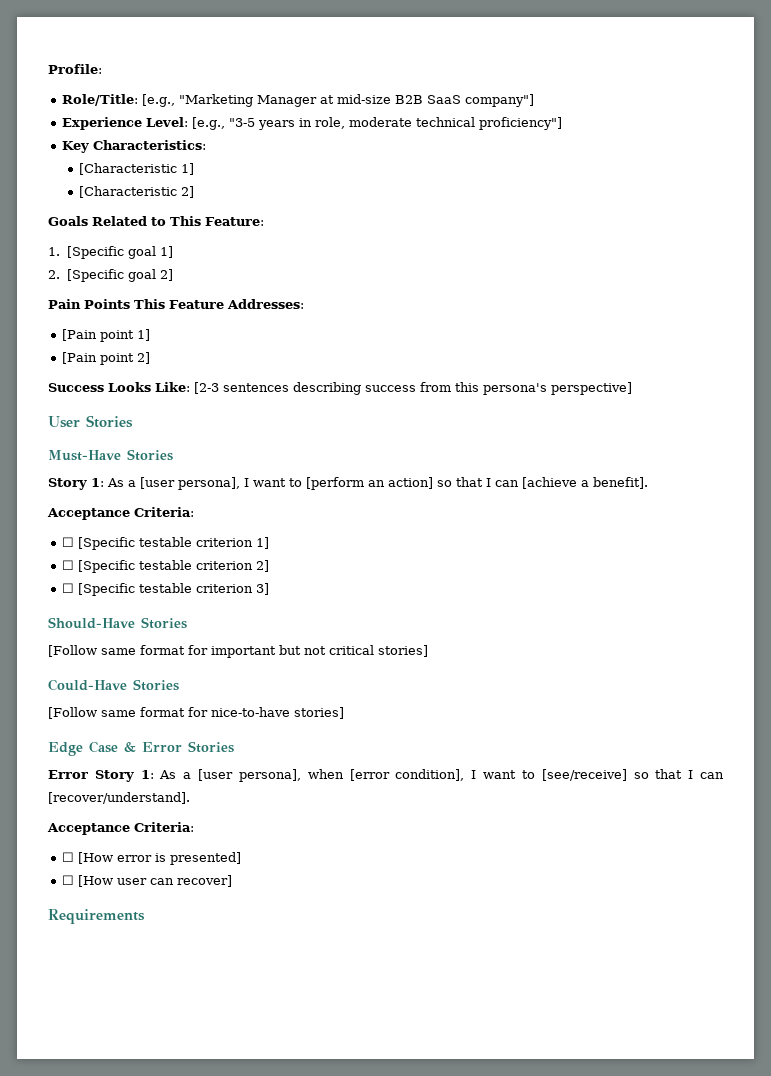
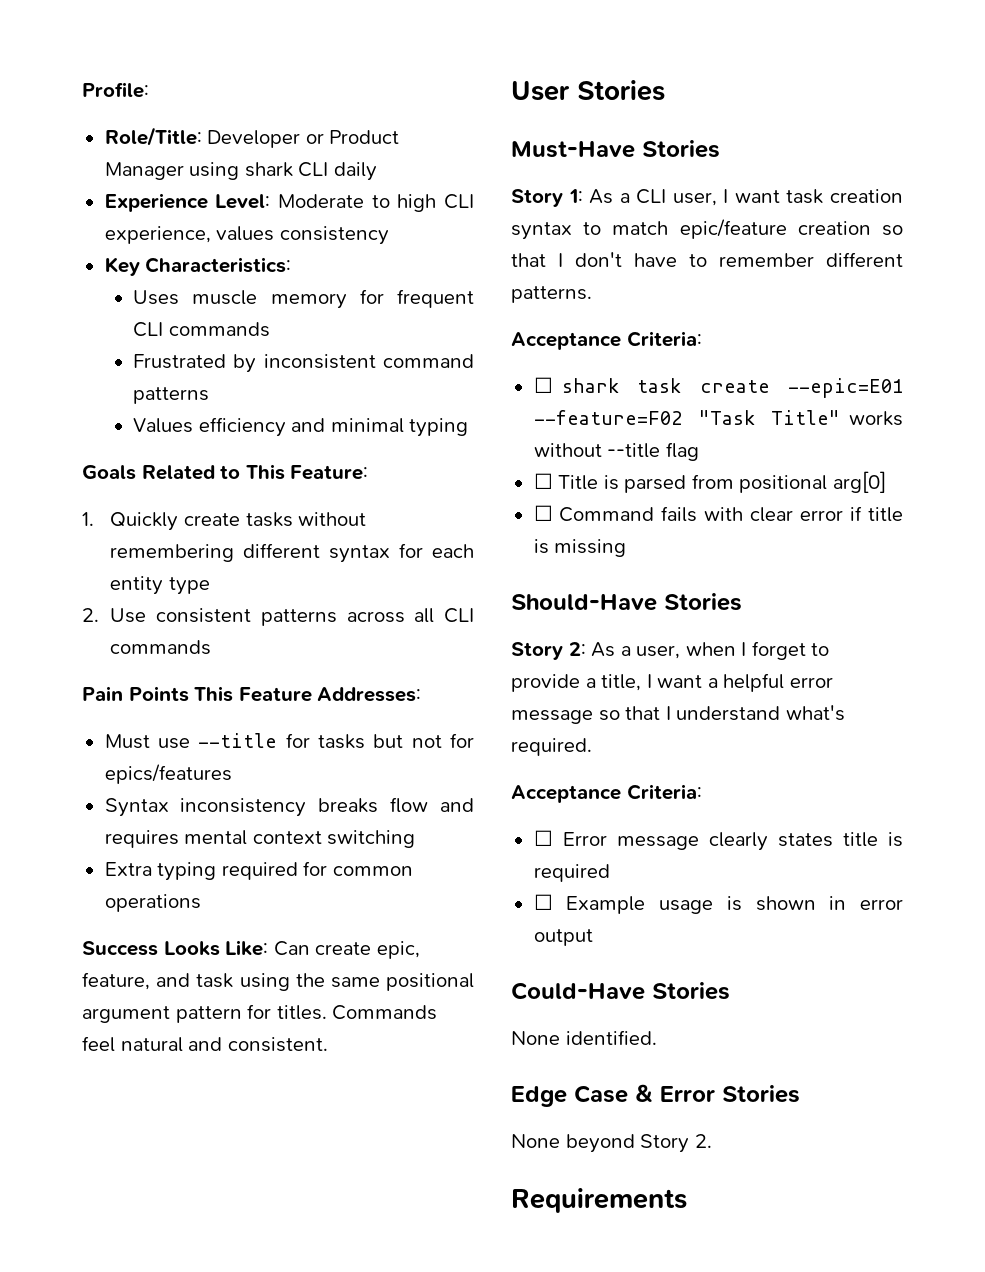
[142,94,535,107] [62,117,563,130] [62,140,207,153] [79,163,195,175] [79,186,195,198] [e.g., "Marketing Manager at mid-size B2B SaaS company"] // Experience Level: [e.g., "3-5 years in role, moderate technical proficiency"] // Key Characteristics: // [Characteristic 1] // [Characteristic 2] -> [207,130,400,148] [104,162,377,181] [104,193,474,212] [104,226,389,245] [104,257,292,276] [133,289,474,309] [133,322,270,337] [133,354,474,373] [133,387,210,404] [133,417,469,437] Developer or Product Manager using shark CLI daily // Experience Level: Moderate to high CLI experience, values consistency // Key Characteristics: // Uses muscle memory for frequent CLI commands // Frustrated by inconsistent command patterns // Values efficiency and minimal typing
[66,246,173,259] [48,269,173,282] [Specific goal 1] // 2. [Specific goal 2] -> [110,512,367,531] [110,543,474,563] [110,576,211,595] [82,608,474,626] [110,640,212,655] Quickly create tasks without remembering different syntax for each entity type // 2. Use consistent patterns across all CLI commands
[62,329,151,342] [62,352,151,365] [48,382,632,395] [Pain point 1] // [Pain point 2] // Success Looks Like: [2-3 sentences describing success from this persona's perspective] -> [104,733,475,749] [104,764,232,784] [104,797,474,817] [104,830,416,848] [104,861,413,881] [104,894,201,912] [82,940,420,959] [82,972,474,991] [82,1004,438,1023] [82,1036,328,1052] Must use --title for tasks but not for epics/features // Syntax inconsistency breaks flow and requires mental context switching // Extra typing required for common operations // Success Looks Like: Can create epic, feature, and task using the same positional argument pattern for titles. Commands feel natural and consistent.
[140,477,648,490] [47,507,194,520] [62,537,270,550] [62,560,270,573] [62,583,270,596] [48,617,187,629] [48,645,428,658] [48,679,179,691] [48,707,344,719] [user persona], I want to [perform an action] so that I can [achieve a benefit]. // Acceptance Criteria: // ☐ [Specific testable criterion 1] // ☐ [Specific testable criterion 2] // ☐ [Specific testable criterion 3] // Should-Have Stories // [Follow same format for important but not critical stories] // Could-Have Stories // [Follow same format for nice-to-have stories] -> [636,189,903,206] [511,219,903,240] [511,252,903,267] [511,286,592,303] [511,331,702,350] [533,377,903,398] [533,410,903,426] [533,442,699,461] [533,471,886,493] [533,505,903,522] [533,539,627,557] [511,593,742,611] [511,641,830,660] [511,673,833,692] [511,705,845,724] [511,738,592,756] [511,784,702,803] [533,830,903,851] [533,864,610,882] [533,894,903,914] [533,929,593,946] [511,982,730,1000] [511,1030,657,1045] CLI user, I want task creation syntax to match epic/feature creation so that I don't have to remember different patterns. // Acceptance Criteria: // ☐ shark task create --epic=E01 --feature=F02 "Task Title" works without --title flag // ☐ Title is parsed from positional arg[0] // ☐ Command fails with clear error if title is missing // Should-Have Stories // Story 2: As a user, when I forget to provide a title, I want a helpful error message so that I understand what's required. // Acceptance Criteria: // ☐ Error message clearly states title is required // ☐ Example usage is shown in error output // Could-Have Stories // None identified.
[48,769,725,782] [48,792,190,804] [47,822,194,835] [62,852,242,865] [62,875,233,887] Error Story 1: As a [user persona], when [error condition], I want to [see/receive] so that I can [recover/understand]. // Acceptance Criteria: // ☐ [How error is presented] // ☐ [How user can recover] -> [511,1134,712,1153] None beyond Story 2.

